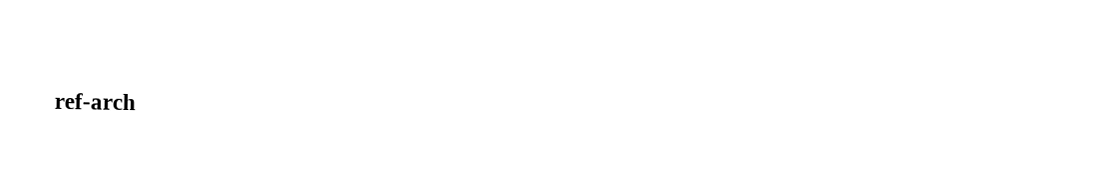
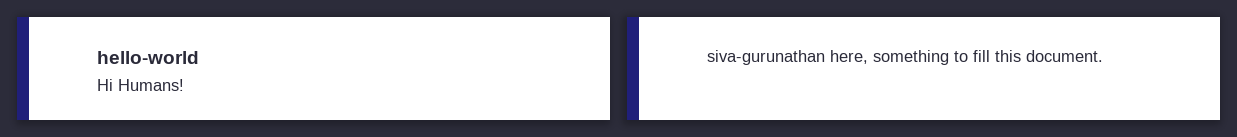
[54,92,136,111] ref-arch -> [97,51,199,64] [97,79,184,91] [707,50,1103,65] hello-world // Hi Humans! // siva-gurunathan here, something to fill this document.

